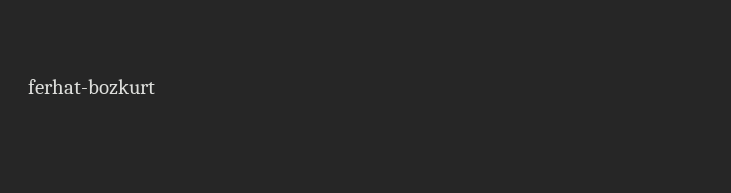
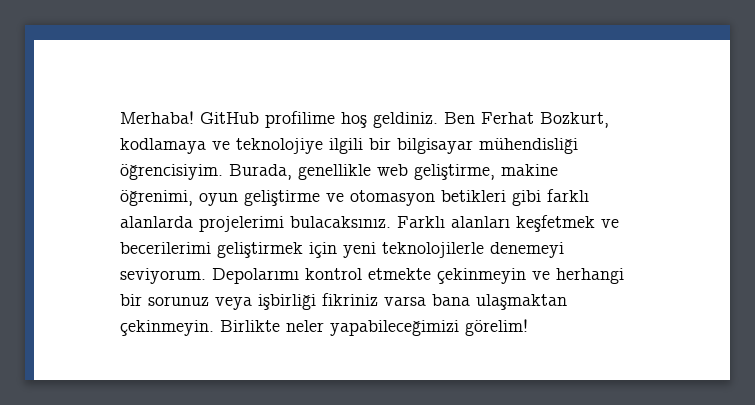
[28,79,155,95] ferhat-bozkurt -> [120,111,609,128] [120,138,578,154] [120,164,558,180] [120,189,589,206] [120,215,619,232] [120,242,564,258] [120,268,624,284] [120,293,567,310] [120,319,528,336] Merhaba! GitHub profilime hoş geldiniz. Ben Ferhat Bozkurt, kodlamaya ve teknolojiye ilgili bir bilgisayar mühendisliği öğrencisiyim. Burada, genellikle web geliştirme, makine öğrenimi, oyun geliştirme ve otomasyon betikleri gibi farklı alanlarda projelerimi bulacaksınız. Farklı alanları keşfetmek ve becerilerimi geliştirmek için yeni teknolojilerle denemeyi seviyorum. Depolarımı kontrol etmekte çekinmeyin ve herhangi bir sorunuz veya işbirliği fikriniz varsa bana ulaşmaktan çekinmeyin. Birlikte neler yapabileceğimizi görelim!

